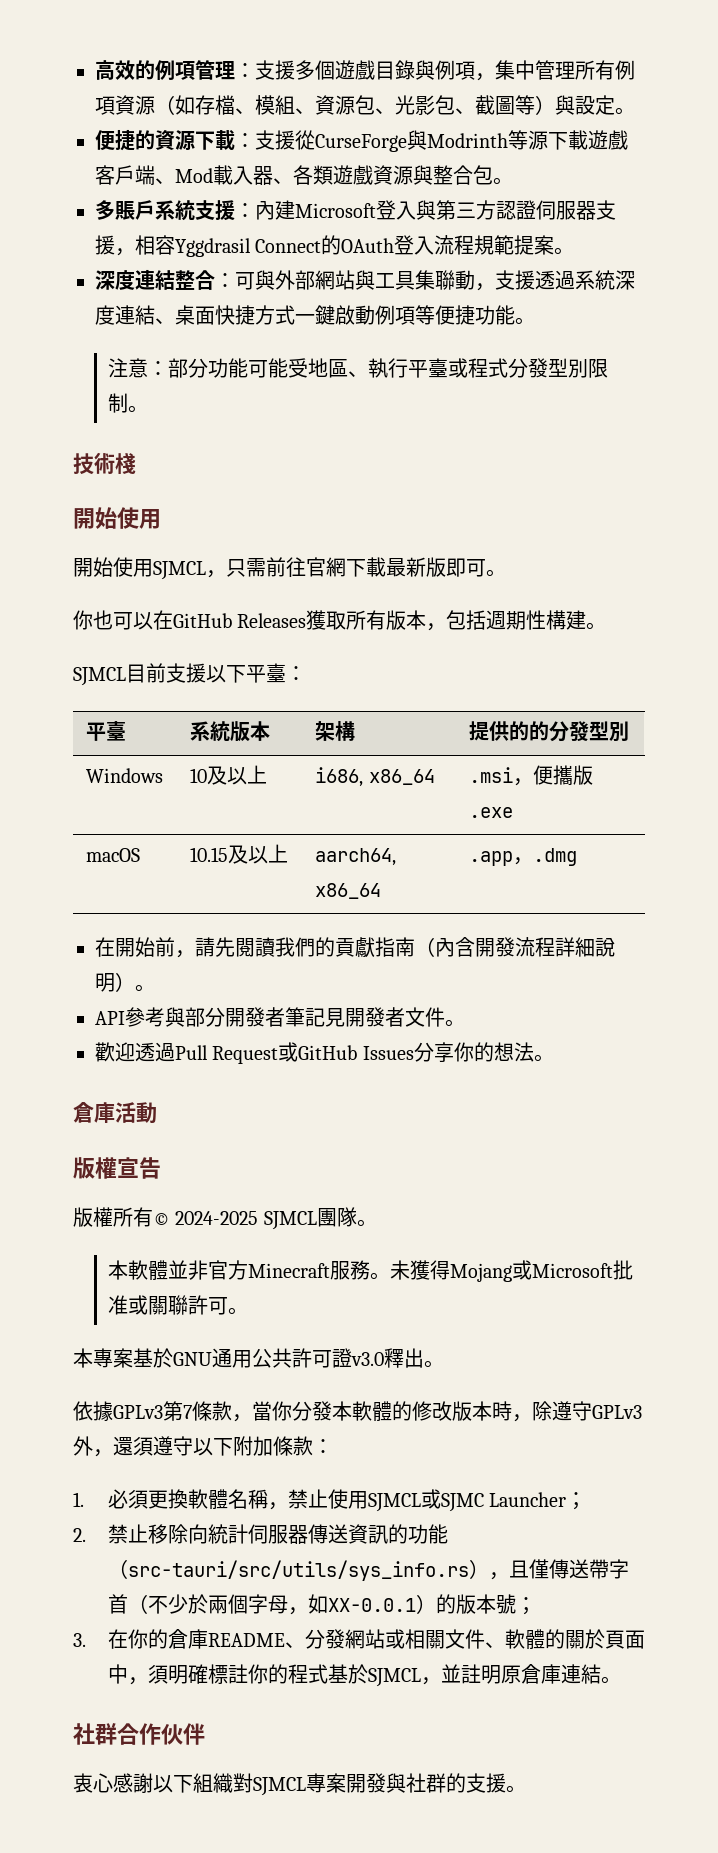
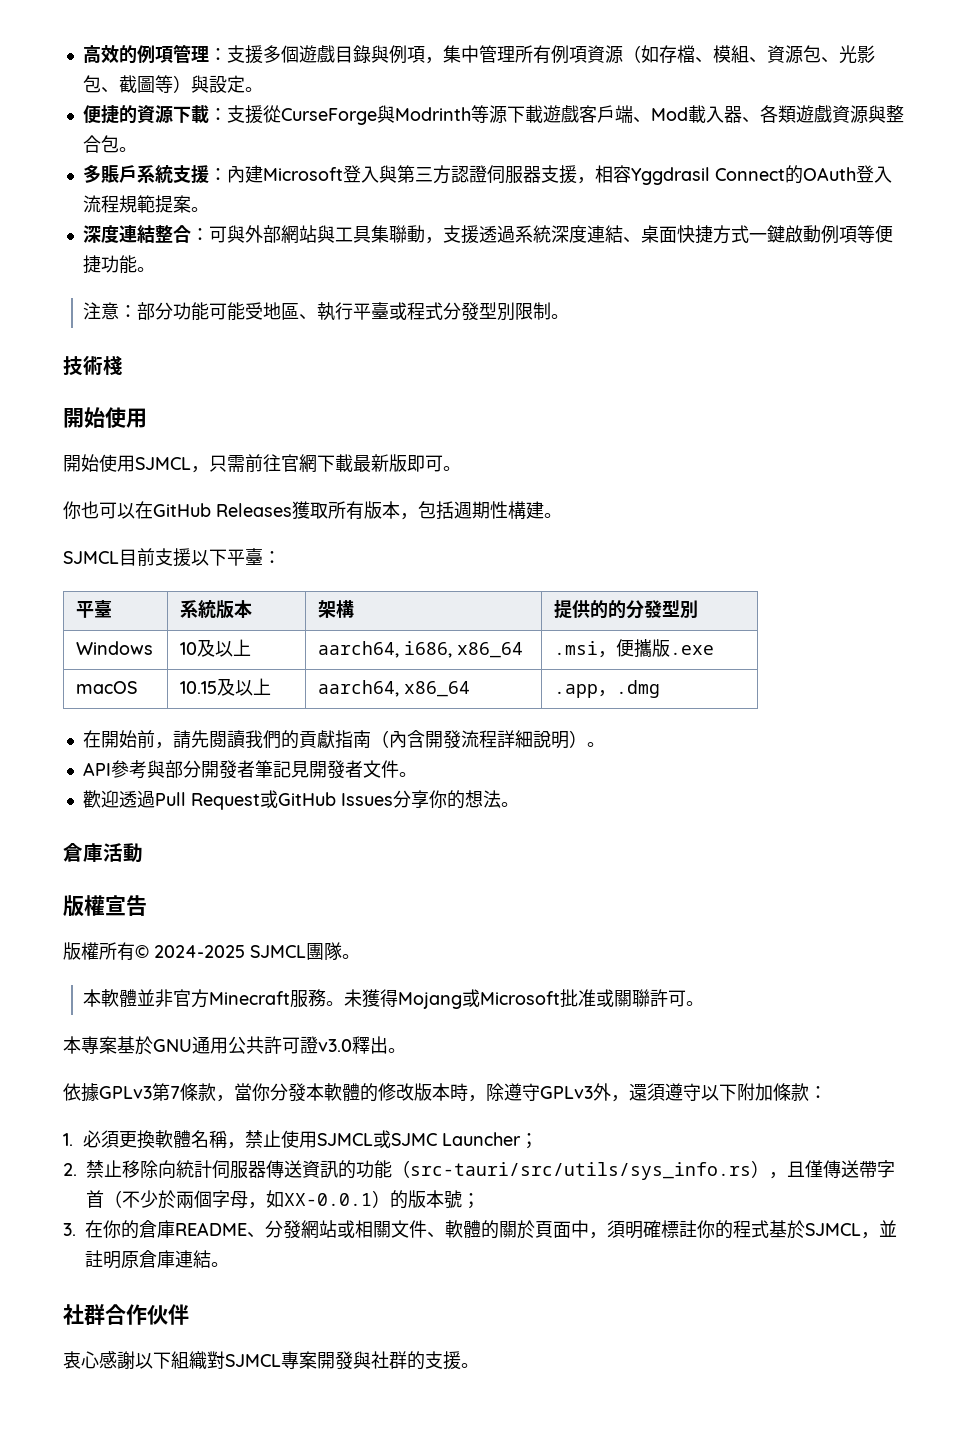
(268, 774) none -> [318,641,400,658] aarch64,

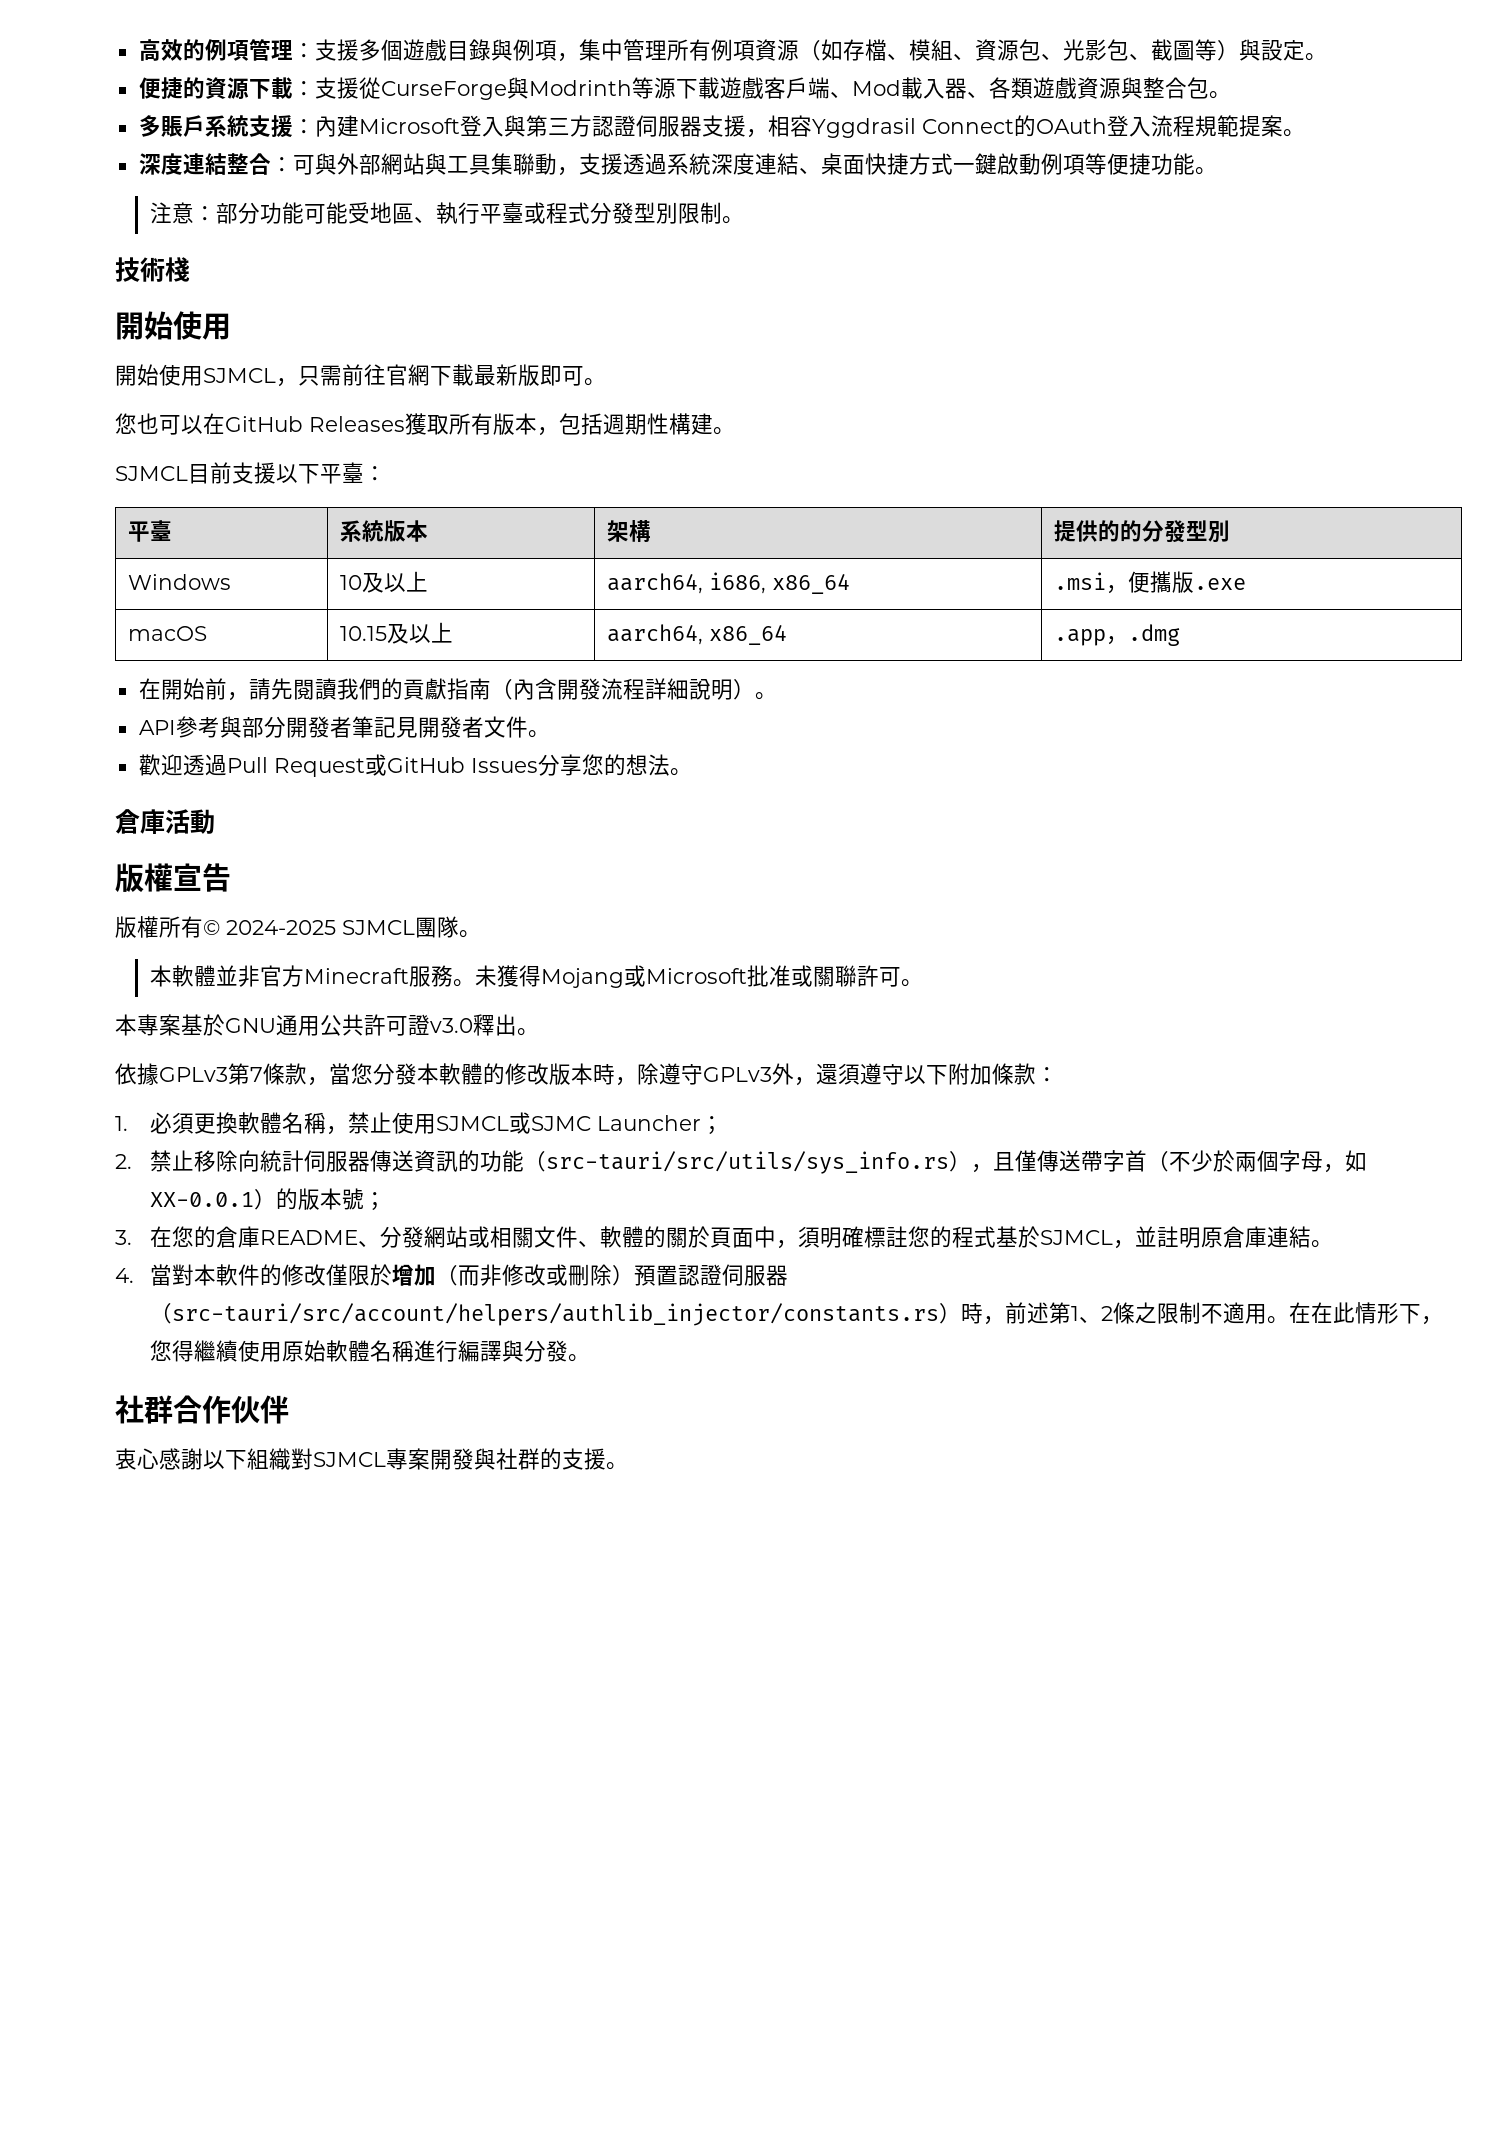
[63,501,81,519] 你 -> [115,413,137,434] 您
[428,790,447,808] 你 -> [581,754,604,775] 您
[252,1083,270,1101] 你 -> [351,1063,373,1084] 您
[103,1220,121,1238] 你 -> [172,1226,195,1247] 您
[697,1220,715,1238] 你 -> [908,1226,931,1247] 您
(229, 1264) none -> [115,1264,789,1286] [150,1302,1444,1326] [150,1340,591,1362] // 4.當對本軟件的修改僅限於增加（而非修改或刪除）預置認證伺服器（src-tauri/src/account/helpers/authlib_injector/constants.rs）時，前述第1、2條之限制不適用。在在此情形下，您得繼續使用原始軟體名稱進行編譯與分發。

